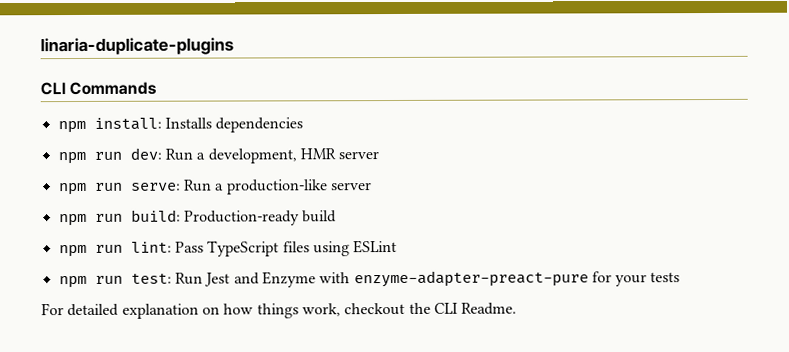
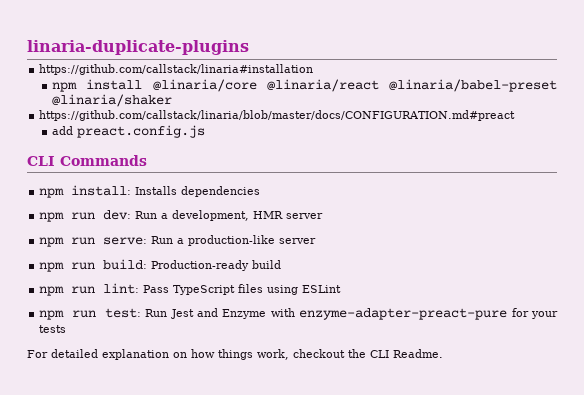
(234, 46) none -> [39,64,314,75] [52,79,557,92] [52,94,173,107] [39,110,516,121] [52,125,206,138] // https://github.com/callstack/linaria#installation // npm install @linaria/core @linaria/react @linaria/babel-preset @linaria/shaker // https://github.com/callstack/linaria/blob/master/docs/CONFIGURATION.md#preact // add preact.config.js

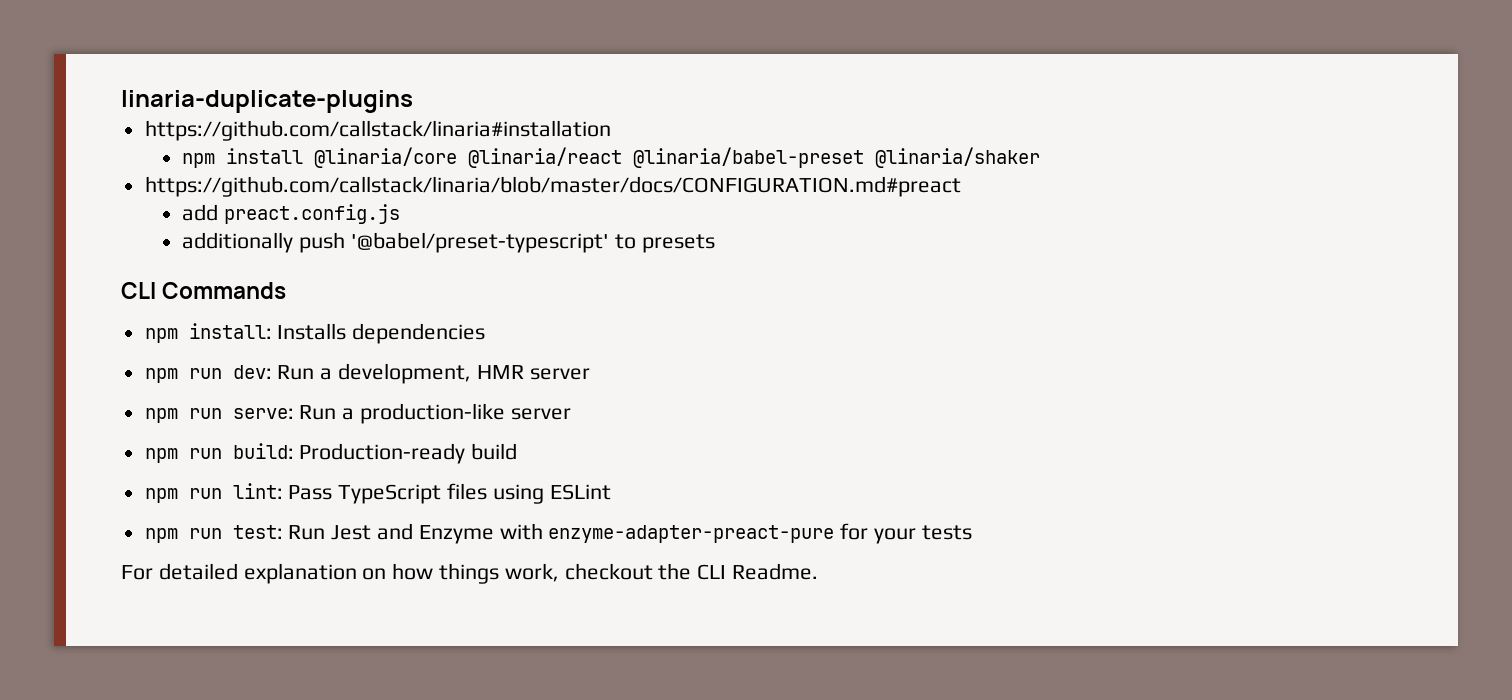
(206, 131) none -> [182,232,715,253] // additionally push '@babel/preset-typescript' to presets

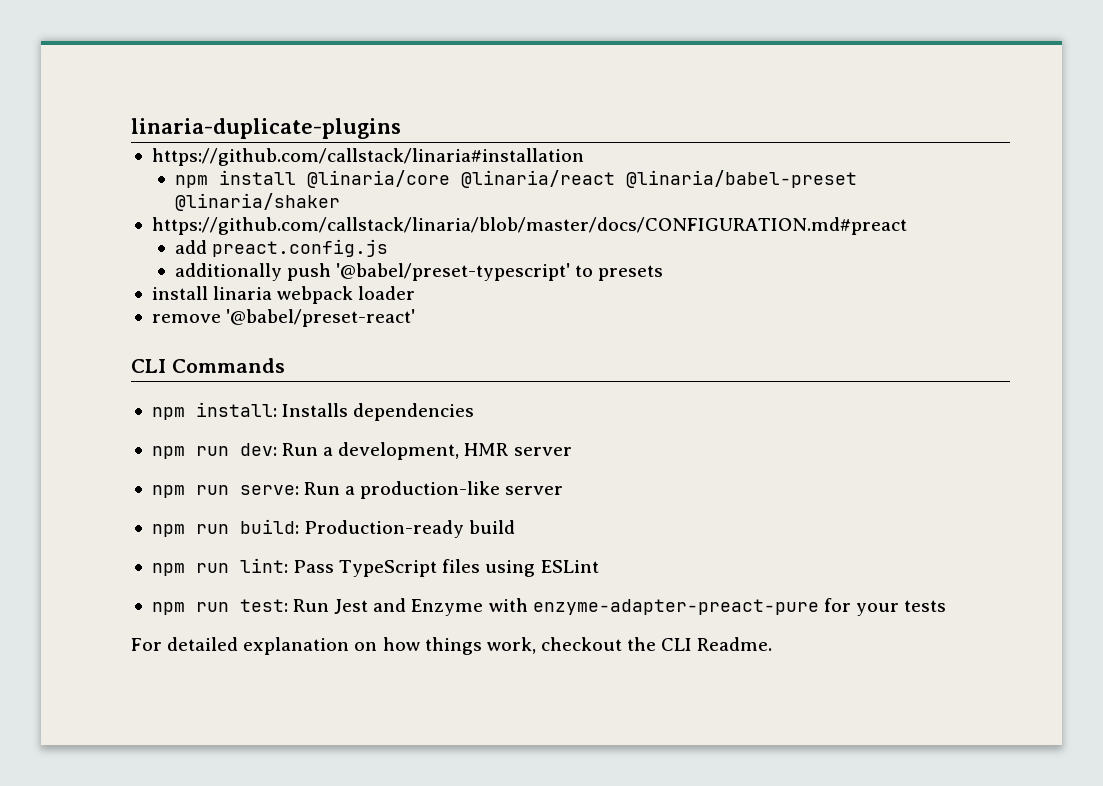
(715, 243) none -> [151,286,416,304] [151,309,416,327] // install linaria webpack loader // remove '@babel/preset-react'

